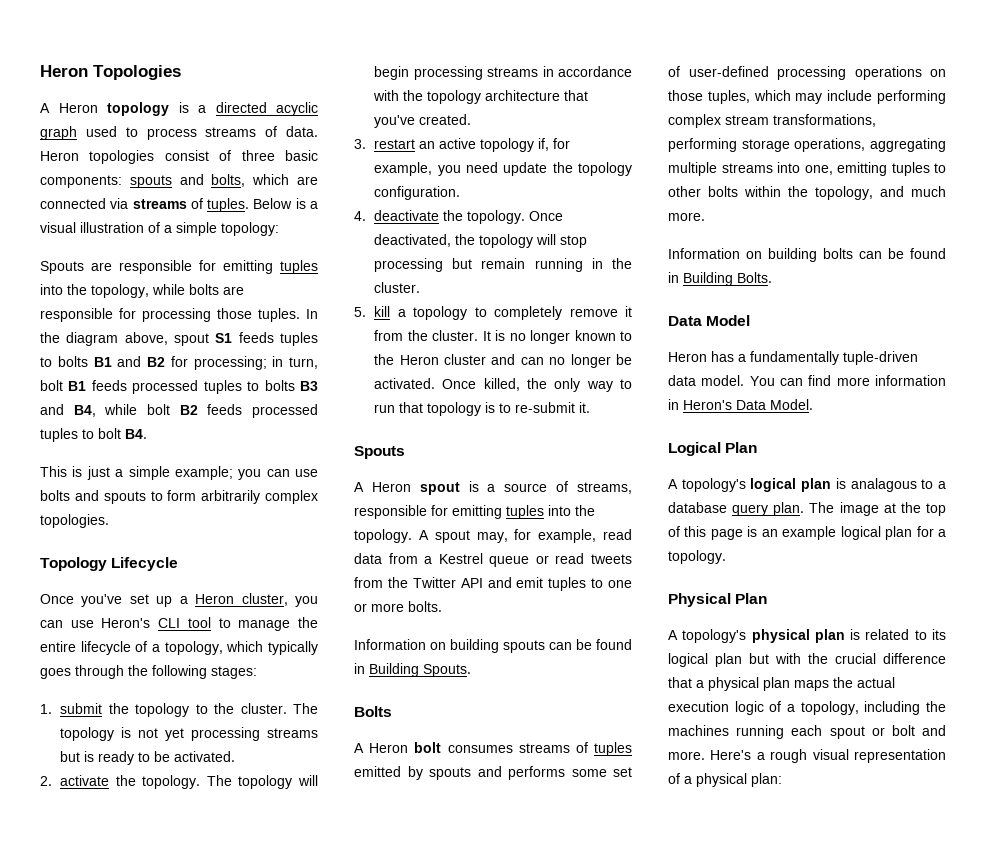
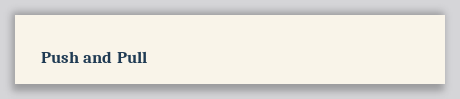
[40,65,181,80] [40,102,318,116] [40,126,318,140] [40,150,318,164] [40,174,319,188] [40,198,318,212] [40,222,279,236] [40,260,318,274] [40,284,244,298] [40,308,318,322] [40,332,318,346] [40,356,318,370] [40,380,318,394] [40,404,318,418] [40,428,147,442] [40,466,318,480] [40,490,318,504] [40,514,109,528] [40,557,179,571] [40,593,318,607] [40,617,318,631] [40,641,318,655] [40,665,257,679] [40,703,319,717] [60,727,318,741] [60,751,236,765] [40,775,318,789] [374,66,632,80] [373,90,589,104] [374,114,472,128] [354,138,571,152] [374,162,632,176] [374,186,461,200] [354,210,564,224] [374,234,588,248] [374,258,632,272] [374,282,421,293] [354,306,632,320] [374,330,632,344] [374,354,632,368] [374,378,632,392] [374,402,591,416] [354,446,405,459] [354,481,632,495] [354,505,595,519] [354,529,632,543] [354,553,632,567] [354,577,632,591] [354,601,442,612] [354,639,632,653] [354,663,471,677] [354,706,392,717] [354,742,632,756] [354,766,632,780] [668,66,946,80] [668,90,946,104] [668,114,876,128] [668,138,946,152] [668,162,946,176] [668,186,946,200] [668,212,705,221] [668,248,946,262] [668,272,772,286] [668,315,751,326] [668,351,918,365] [668,375,946,386] [668,399,813,410] [668,442,758,456] [668,478,946,492] [668,502,946,516] [668,526,946,540] [668,550,726,564] [668,593,768,607] [668,629,946,643] [668,653,946,667] [668,677,895,691] [668,701,946,715] [668,725,946,739] [668,749,946,763] [668,773,782,787] Heron Topologies // A Heron topology is a directed acyclic graph used to process streams of data. Heron topologies consist of three basic components: spouts and bolts, which are connected via streams of tuples. Below is a visual illustration of a simple topology: // Spouts are responsible for emitting tuples into the topology, while bolts are responsible for processing those tuples. In the diagram above, spout S1 feeds tuples to bolts B1 and B2 for processing; in turn, bolt B1 feeds processed tuples to bolts B3 and B4, while bolt B2 feeds processed tuples to bolt B4. // This is just a simple example; you can use bolts and spouts to form arbitrarily complex topologies. // Topology Lifecycle // Once you've set up a Heron cluster, you can use Heron's CLI tool to manage the entire lifecycle of a topology, which typically goes through the following stages: // 1. submit the topology to the cluster. The topology is not yet processing streams but is ready to be activated. // 2. activate the topology. The topology will begin processing streams in accordance with the topology architecture that you've created. // 3. restart an active topology if, for example, you need update the topology configuration. // 4. deactivate the topology. Once deactivated, the topology will stop processing but remain running in the cluster. // 5. kill a topology to completely remove it from the cluster. It is no longer known to the Heron cluster and can no longer be activated. Once killed, the only way to run that topology is to re-submit it. // Spouts // A Heron spout is a source of streams, responsible for emitting tuples into the topology. A spout may, for example, read data from a Kestrel queue or read tweets from the Twitter API and emit tuples to one or more bolts. // Information on building spouts can be found in Building Spouts. // Bolts // A Heron bolt consumes streams of tuples emitted by spouts and performs some set of user-defined processing operations on those tuples, which may include performing complex stream transformations, performing storage operations, aggregating multiple streams into one, emitting tuples to other bolts within the topology, and much more. // Information on building bolts can be found in Building Bolts. // Data Model // Heron has a fundamentally tuple-driven data model. You can find more information in Heron's Data Model. // Logical Plan // A topology's logical plan is analagous to a database query plan. The image at the top of this page is an example logical plan for a topology. // Physical Plan // A topology's physical plan is related to its logical plan but with the crucial difference that a physical plan maps the actual execution logic of a topology, including the machines running each spout or bolt and more. Here's a rough visual representation of a physical plan: -> [41,51,147,63] Push and Pull

